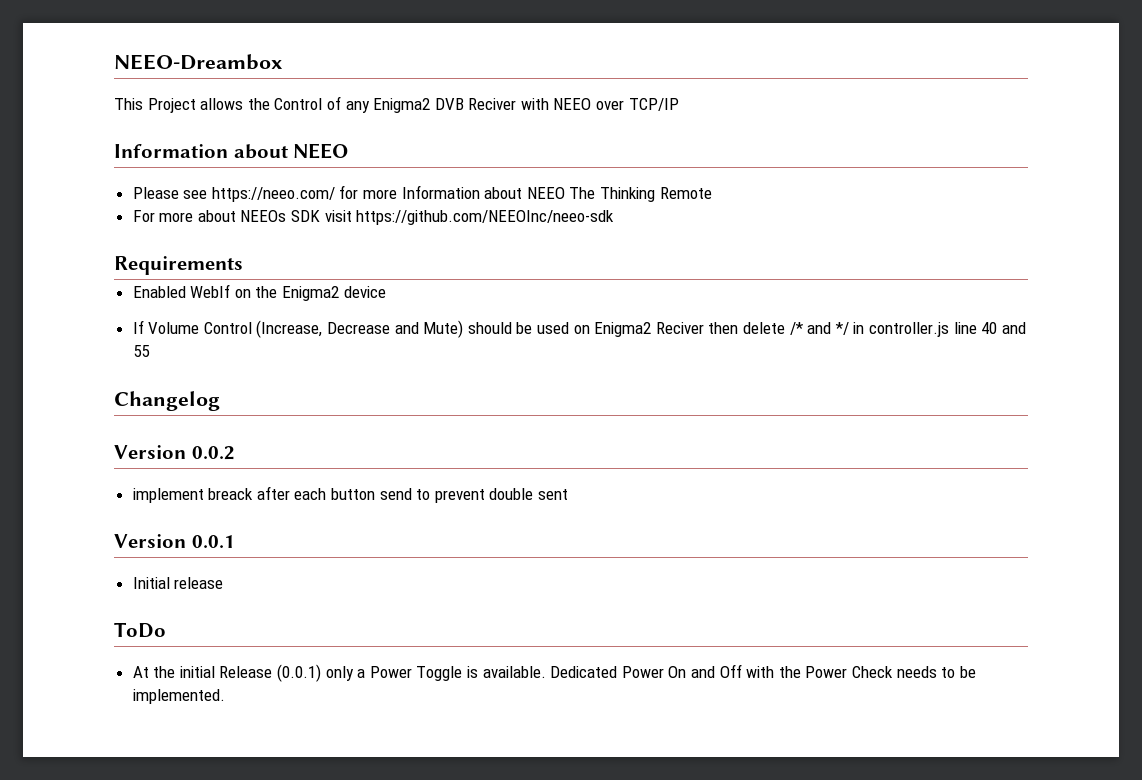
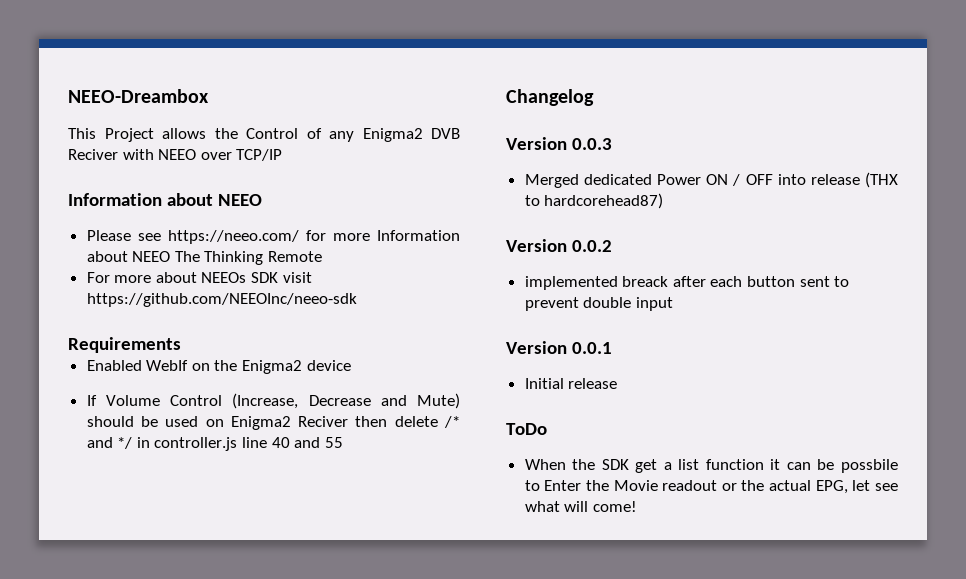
(220, 401) none -> [506,137,612,150] [524,172,898,188] [524,193,664,209] // Version 0.0.3 // Merged dedicated Power ON / OFF into release (THX to hardcorehead87)
[132,488,204,503] implement -> [524,276,618,290] implemented
[379,488,412,500] send -> [799,276,830,287] sent
[538,489,569,500] sent -> [635,297,673,311] input
[132,664,976,682] [132,689,225,704] At the initial Release (0.0.1) only a Power Toggle is available. Dedicated Power On and Off with the Power Check needs to be implemented. -> [524,459,899,473] [524,480,898,494] [524,501,637,512] When the SDK get a list function it can be possbile to Enter the Movie readout or the actual EPG, let see what will come!

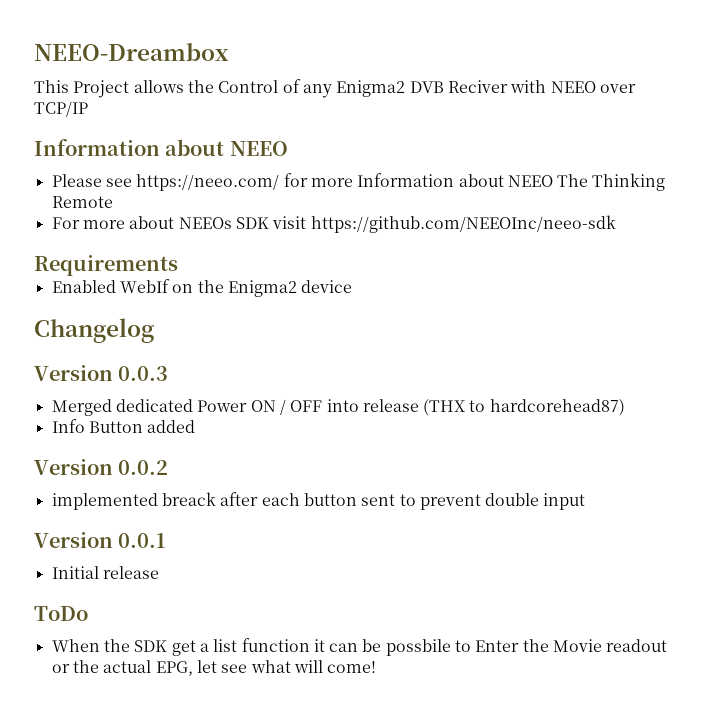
[86,393,460,409] [86,416,460,430] [86,437,343,451] // If Volume Control (Increase, Decrease and Mute) should be used on Enigma2 Reciver then delete /* and */ in controller.js line 40 and 55 -> (353, 286) none
(664, 201) none -> [51,419,196,433] // Info Button added

